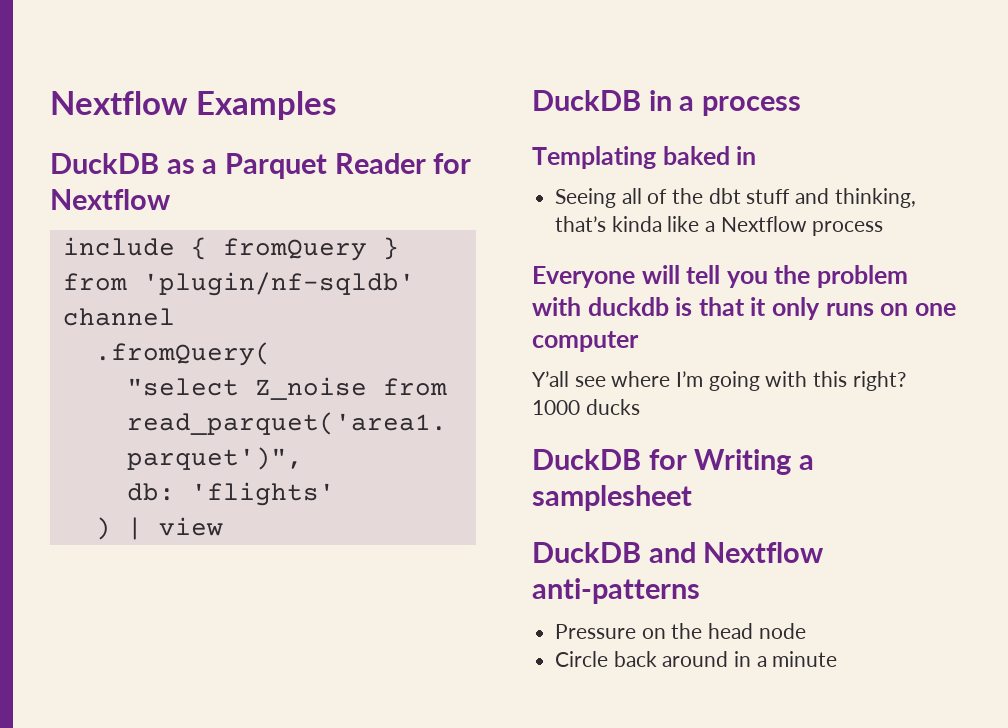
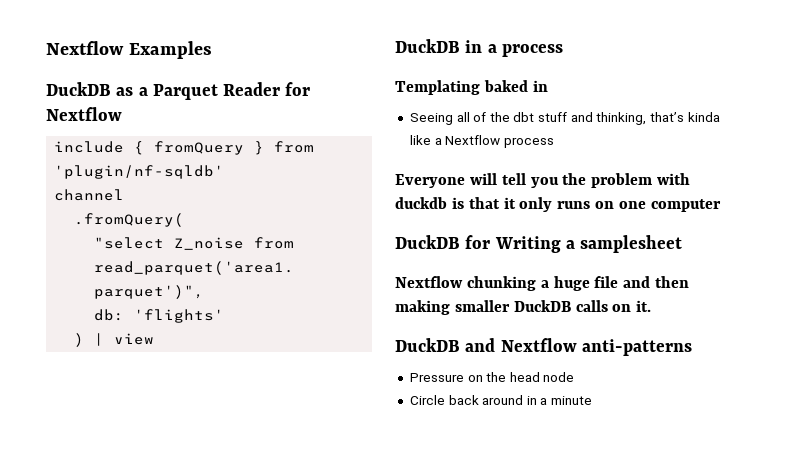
[532,371,906,391] [532,399,640,415] // Y’all see where I’m going with this right? 1000 ducks -> (721, 205) none
(692, 498) none -> [395,276,690,291] [395,300,652,315] // Nextflow chunking a huge file and then making smaller DuckDB calls on it.

